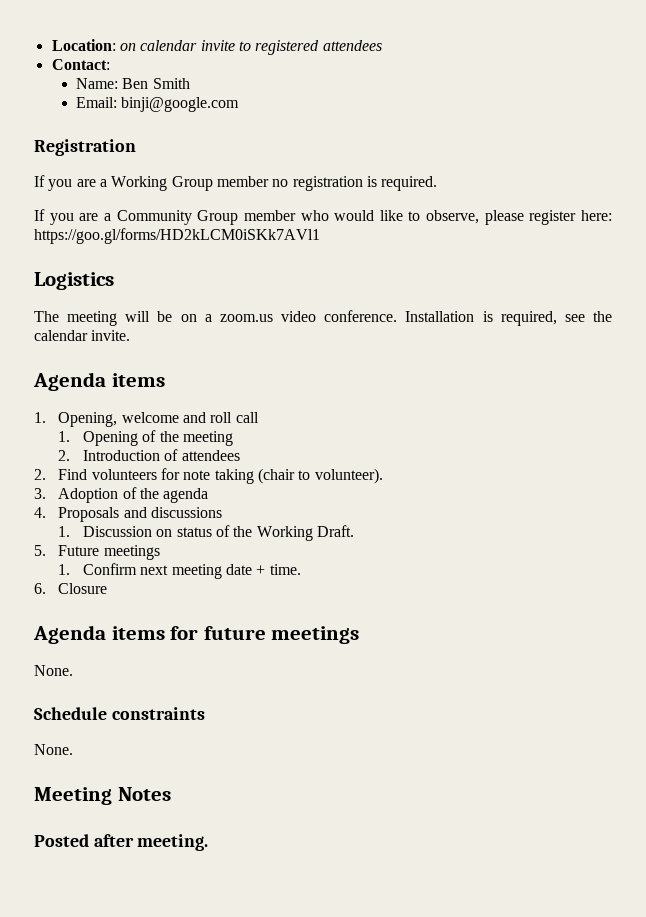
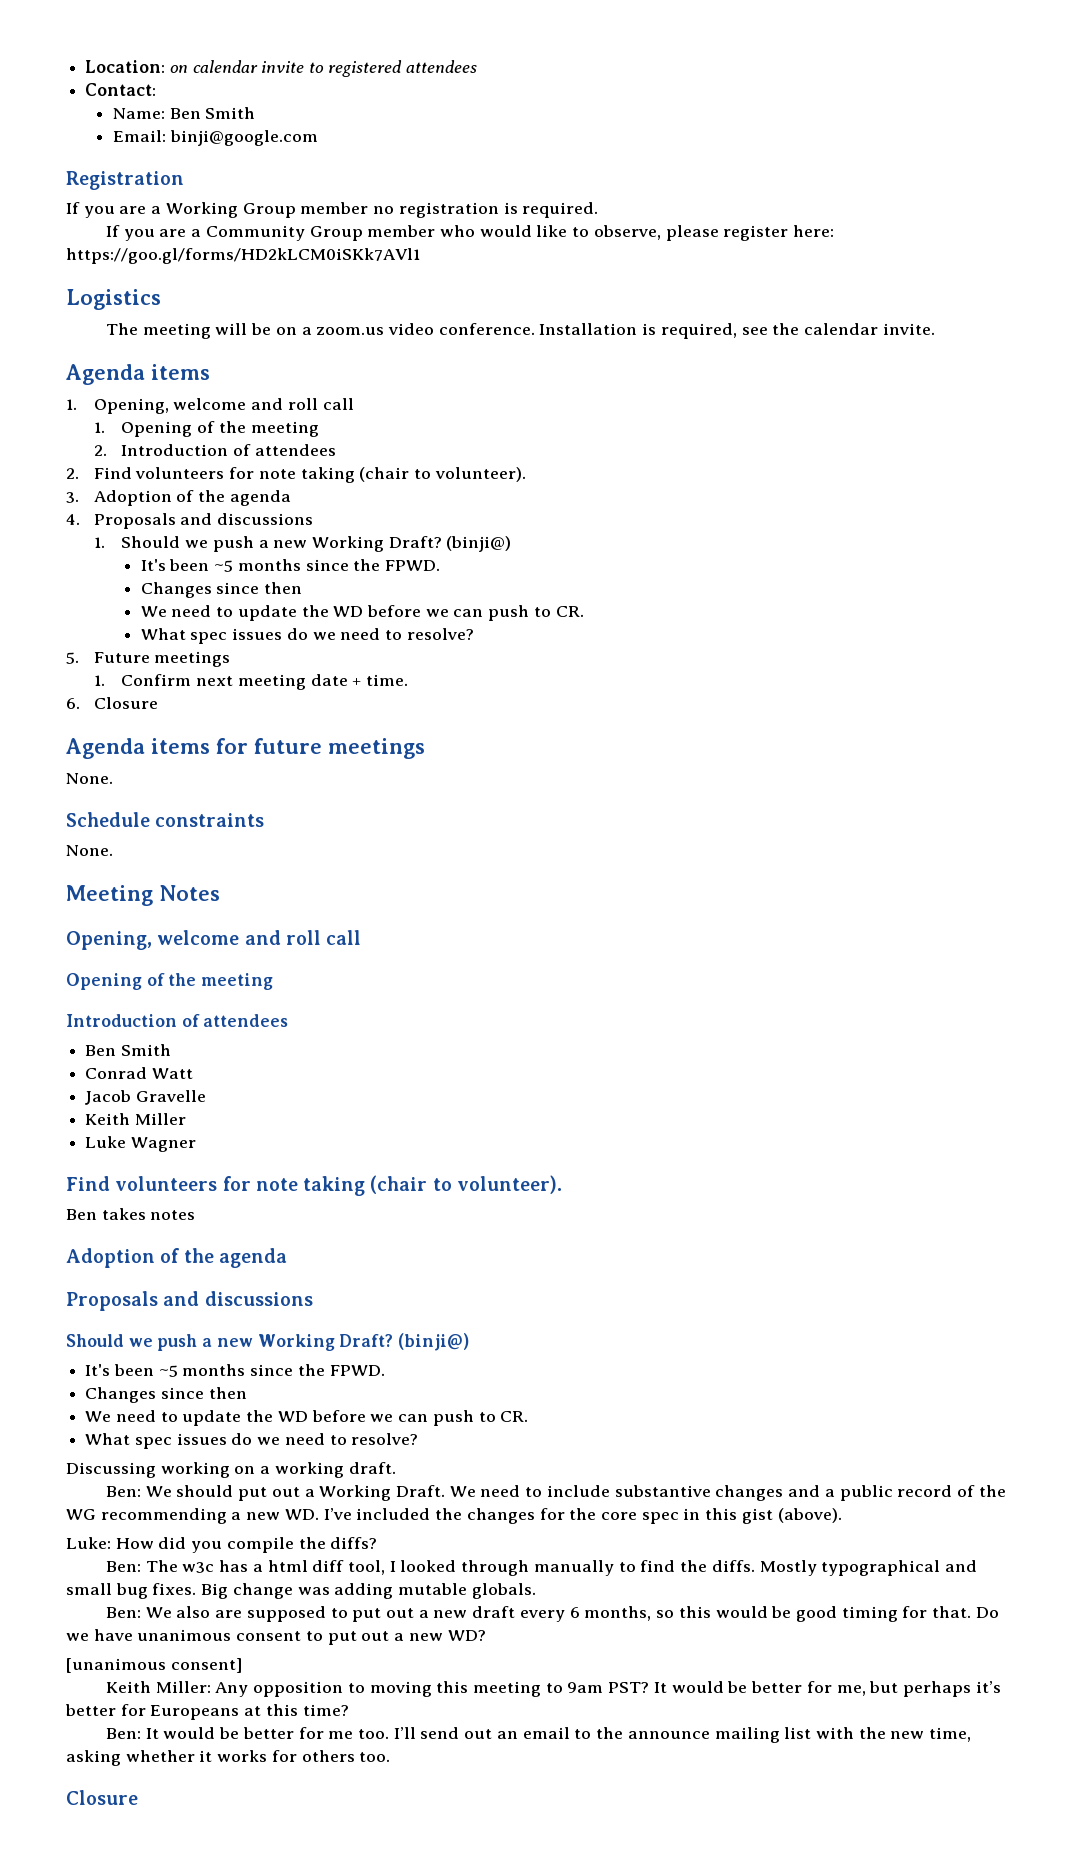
[82,525,354,541] Discussion on status of the Working Draft. -> [121,536,512,552] [140,559,441,572] [140,582,303,598] [140,605,584,621] [140,628,474,644] Should we push a new Working Draft? (binji@) // It's been ~5 months since the FPWD. // Changes since then // We need to update the WD before we can push to CR. // What spec issues do we need to resolve?
[34,834,209,851] Posted after meeting. -> [66,930,362,950] [66,973,274,990] [66,1014,289,1027] [85,1044,171,1056] [85,1067,193,1079] [85,1090,206,1105] [85,1113,186,1125] [85,1136,196,1152] [66,1175,562,1196] [66,1208,196,1220] [66,1248,287,1268] [66,1291,313,1311] [66,1333,470,1351] [85,1364,385,1377] [85,1387,247,1403] [85,1410,529,1426] [85,1433,419,1449] [66,1462,396,1478] [105,1485,1006,1501] [66,1508,842,1524] [66,1537,378,1553] [105,1560,977,1576] [66,1583,536,1599] [105,1606,999,1622] [66,1629,486,1645] [66,1658,242,1673] [105,1681,1001,1697] [65,1704,349,1720] [105,1727,972,1743] [66,1750,391,1766] [66,1790,138,1805] Opening, welcome and roll call // Opening of the meeting // Introduction of attendees // Ben Smith // Conrad Watt // Jacob Gravelle // Keith Miller // Luke Wagner // Find volunteers for note taking (chair to volunteer). // Ben takes notes // Adoption of the agenda // Proposals and discussions // Should we push a new Working Draft? (binji@) // It's been ~5 months since the FPWD. // Changes since then // We need to update the WD before we can push to CR. // What spec issues do we need to resolve? // Discussing working on a working draft. // Ben: We should put out a Working Draft. We need to include substantive changes and a public record of the WG recommending a new WD. I’ve included the changes for the core spec in this gist (above). // Luke: How did you compile the diffs? // Ben: The w3c has a html diff tool, I looked through manually to find the diffs. Mostly typographical and small bug fixes. Big change was adding mutable globals. // Ben: We also are supposed to put out a new draft every 6 months, so this would be good timing for that. Do we have unanimous consent to put out a new WD? // [unanimous consent] // Keith Miller: Any opposition to moving this meeting to 9am PST? It would be better for me, but perhaps it’s better for Europeans at this time? // Ben: It would be better for me too. I’ll send out an email to the announce mailing list with the new time, asking whether it works for others too. // Closure

